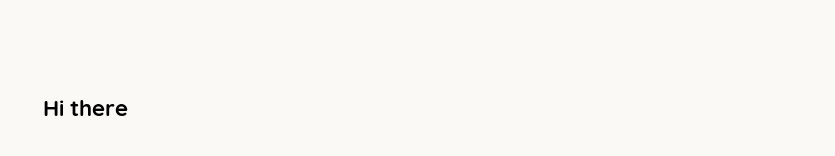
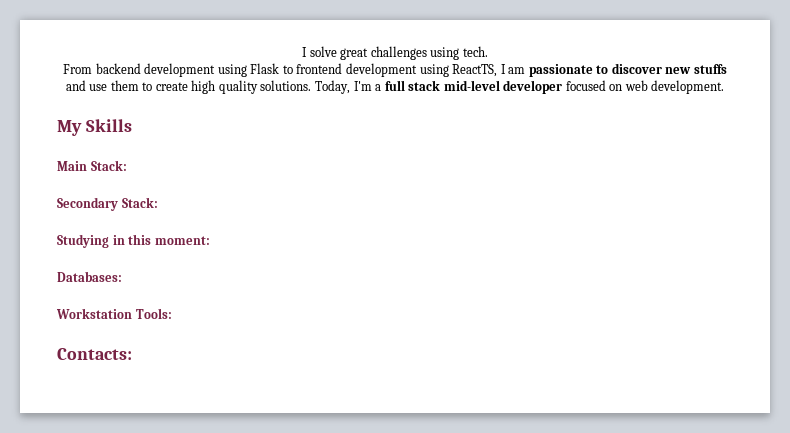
[43,100,129,116] Hi there -> [302,46,488,60] [63,63,727,77] [65,80,725,94] [57,119,132,136] [57,160,127,171] [57,197,158,211] [57,234,210,248] [57,271,122,282] [56,308,172,319] [57,348,132,360] I solve great challenges using tech. // From backend development using Flask to frontend development using ReactTS, I am passionate to discover new stuffs and use them to create high quality solutions. Today, I'm a full stack mid-level developer focused on web development. // My Skills // Main Stack: // Secondary Stack: // Studying in this moment: // Databases: // Workstation Tools: // Contacts:

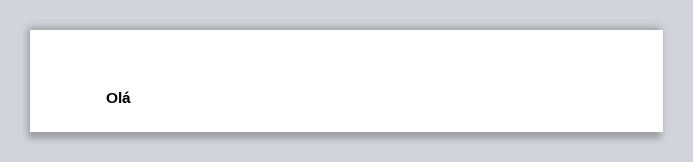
[302,46,488,60] [63,63,727,77] [65,80,725,94] [57,119,132,136] [57,160,127,171] [57,197,158,211] [57,234,210,248] [57,271,122,282] [56,308,172,319] [57,348,132,360] I solve great challenges using tech. // From backend development using Flask to frontend development using ReactTS, I am passionate to discover new stuffs and use them to create high quality solutions. Today, I'm a full stack mid-level developer focused on web development. // My Skills // Main Stack: // Secondary Stack: // Studying in this moment: // Databases: // Workstation Tools: // Contacts: -> [106,91,131,103] Olá

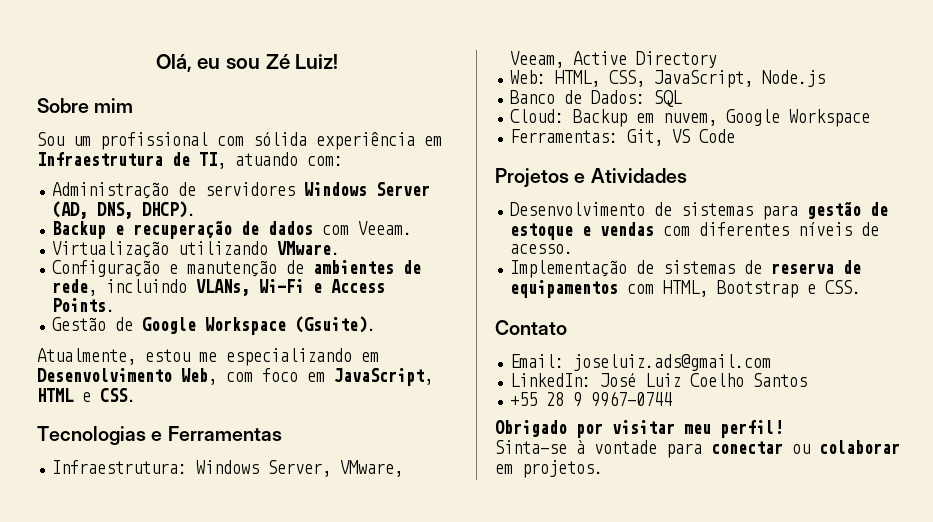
[106,91,131,103] Olá -> [155,54,339,72] [37,98,134,113] [37,132,442,150] [37,152,343,169] [52,182,431,199] [52,201,197,219] [52,221,413,239] [52,241,341,258] [52,260,422,277] [52,279,386,296] [52,298,116,312] [52,316,377,335] [37,348,379,366] [37,368,433,386] [37,388,136,402] [37,426,282,445] [52,460,404,477] [510,51,718,68] [510,70,826,88] [510,90,683,107] [510,109,871,127] [510,129,736,146] [495,168,687,187] [510,202,889,220] [510,222,880,240] [510,244,574,254] [510,260,862,278] [510,280,862,298] [495,320,567,335] [510,354,772,371] [510,373,808,387] [510,391,673,407] [495,420,783,438] [495,440,900,458] [495,460,603,478] Olá, eu sou Zé Luiz! // Sobre mim // Sou um profissional com sólida experiência em Infraestrutura de TI, atuando com: // Administração de servidores Windows Server (AD, DNS, DHCP). // Backup e recuperação de dados com Veeam. // Virtualização utilizando VMware. // Configuração e manutenção de ambientes de rede, incluindo VLANs, Wi-Fi e Access Points. // Gestão de Google Workspace (Gsuite). // Atualmente, estou me especializando em Desenvolvimento Web, com foco em JavaScript, HTML e CSS. // Tecnologias e Ferramentas // Infraestrutura: Windows Server, VMware, Veeam, Active Directory // Web: HTML, CSS, JavaScript, Node.js // Banco de Dados: SQL // Cloud: Backup em nuvem, Google Workspace // Ferramentas: Git, VS Code // Projetos e Atividades // Desenvolvimento de sistemas para gestão de estoque e vendas com diferentes níveis de acesso. // Implementação de sistemas de reserva de equipamentos com HTML, Bootstrap e CSS. // Contato // Email: joseluiz.ads@gmail.com // LinkedIn: José Luiz Coelho Santos // +55 28 9 9967-0744 // Obrigado por visitar meu perfil! // Sinta-se à vontade para conectar ou colaborar em projetos.

